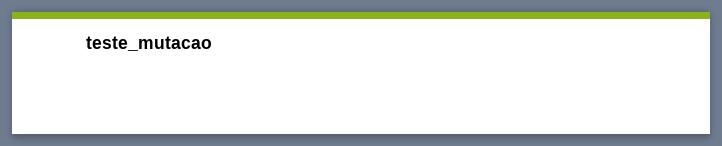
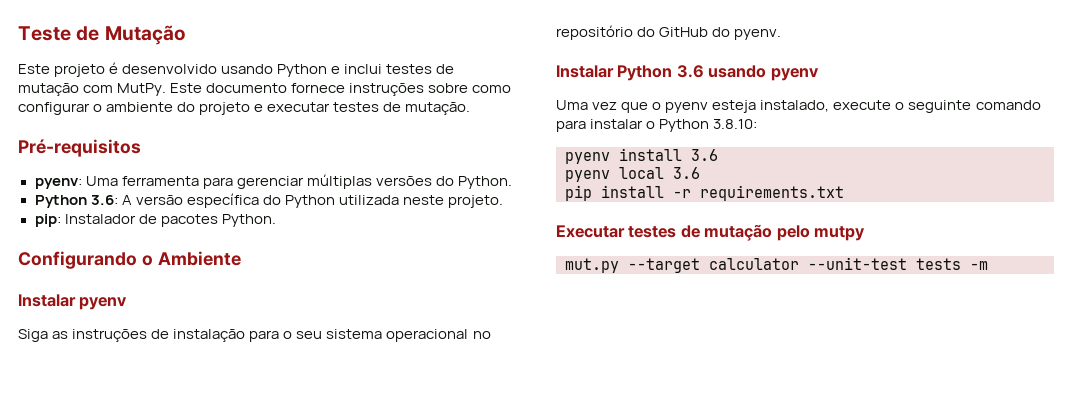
[86,36,212,51] teste_mutacao -> [18,25,186,45] [18,62,455,77] [18,83,512,96] [18,102,471,115] [18,139,141,157] [34,174,512,189] [34,193,503,208] [34,214,276,227] [18,251,241,269] [18,294,128,310] [18,329,491,342] [556,25,782,40] [556,65,819,81] [556,100,1041,113] [556,119,758,132] [565,148,718,164] [565,167,700,182] [565,185,844,201] [556,224,866,241] [565,257,988,273] Teste de Mutação // Este projeto é desenvolvido usando Python e inclui testes de mutação com MutPy. Este documento fornece instruções sobre como configurar o ambiente do projeto e executar testes de mutação. // Pré-requisitos // pyenv: Uma ferramenta para gerenciar múltiplas versões do Python. // Python 3.6: A versão específica do Python utilizada neste projeto. // pip: Instalador de pacotes Python. // Configurando o Ambiente // Instalar pyenv // Siga as instruções de instalação para o seu sistema operacional no repositório do GitHub do pyenv. // Instalar Python 3.6 usando pyenv // Uma vez que o pyenv esteja instalado, execute o seguinte comando para instalar o Python 3.8.10: // pyenv install 3.6 // pyenv local 3.6 // pip install -r requirements.txt // Executar testes de mutação pelo mutpy // mut.py --target calculator --unit-test tests -m

